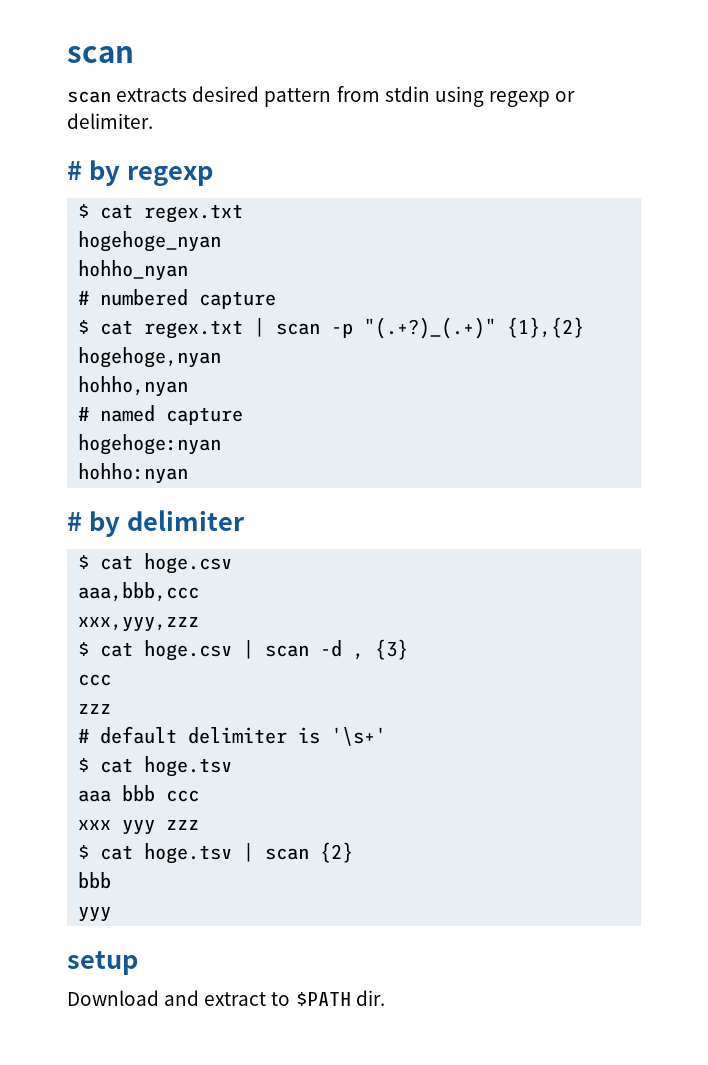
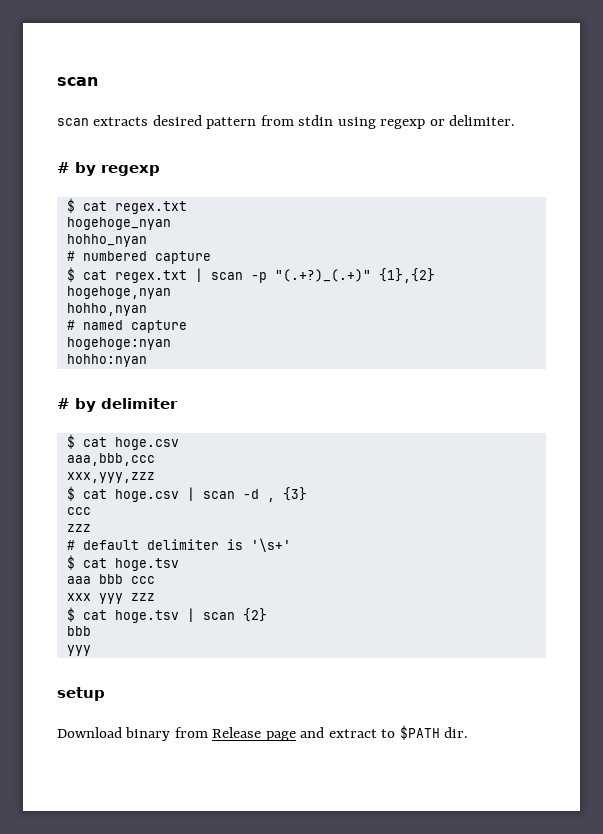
(159, 998) none -> [125,727,296,741] binary from Release page

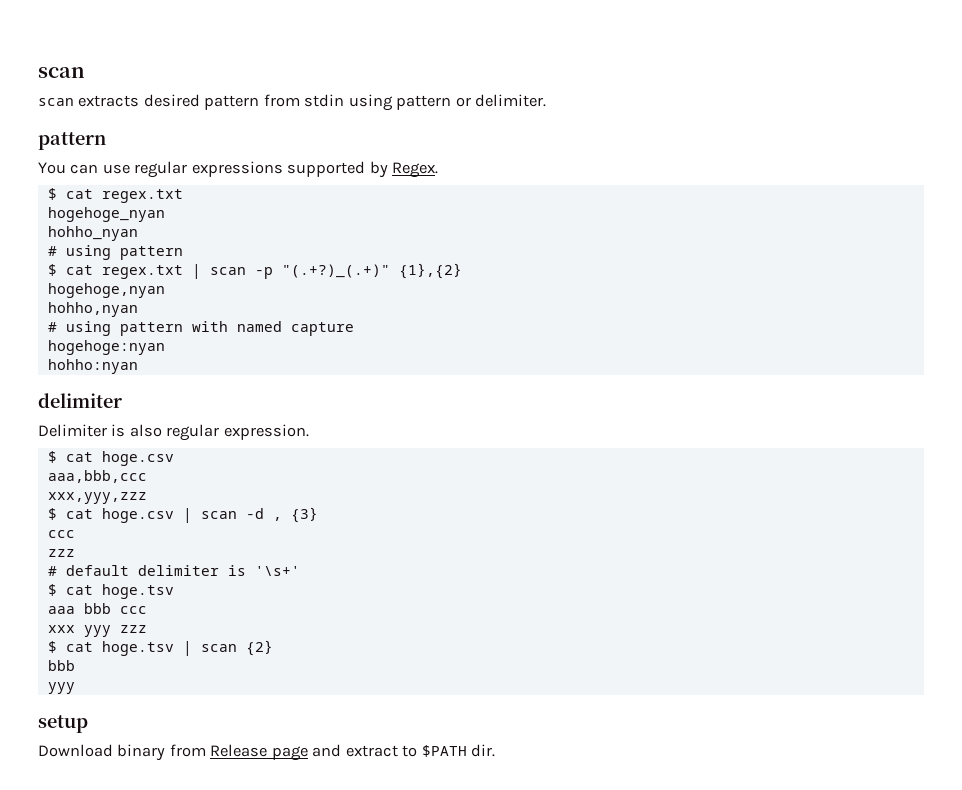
[380,119,426,129] regexp -> [396,95,452,110] pattern
[57,162,160,176] # by regexp -> [38,132,106,150] [38,161,439,178] pattern // You can use regular expressions supported by Regex.
[82,251,211,264] numbered capture -> [65,245,183,260] using pattern
(75, 325) none -> [65,321,228,336] using pattern with
[57,398,178,412] # by delimiter -> [38,393,122,408] [38,424,309,441] delimiter // Delimiter is also regular expression.

